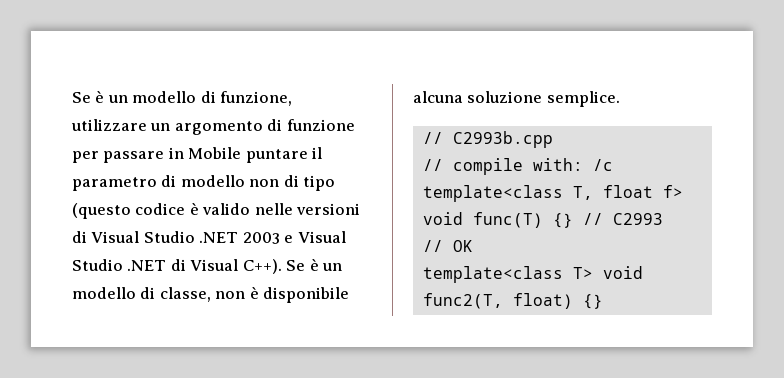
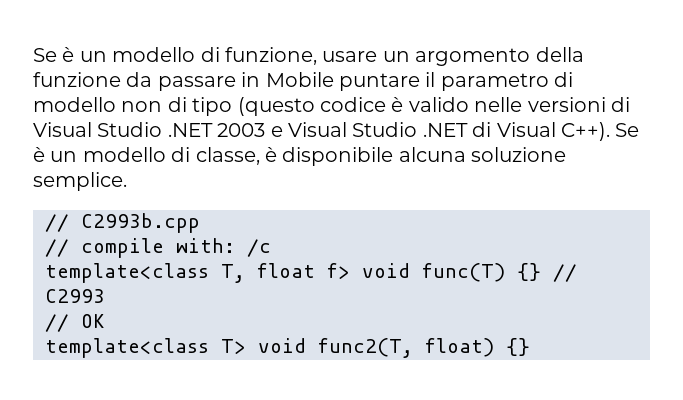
[71,119,147,131] utilizzare -> [322,51,378,62] usare
[267,119,355,131] [72,151,99,163] di funzione per -> [535,47,584,62] [33,72,153,87] della funzione da
[215,291,246,299] non -> (260, 156) none

